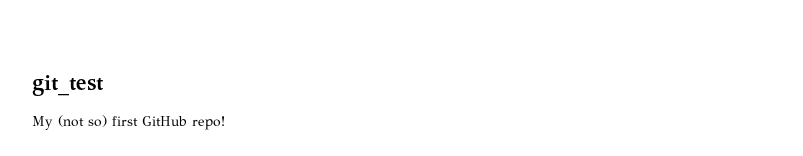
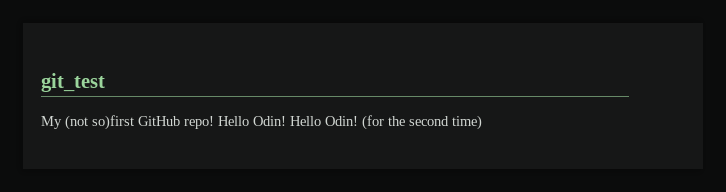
[88,115,225,130] so) first GitHub repo! -> [92,115,482,130] so)first GitHub repo! Hello Odin! Hello Odin! (for the second time)

